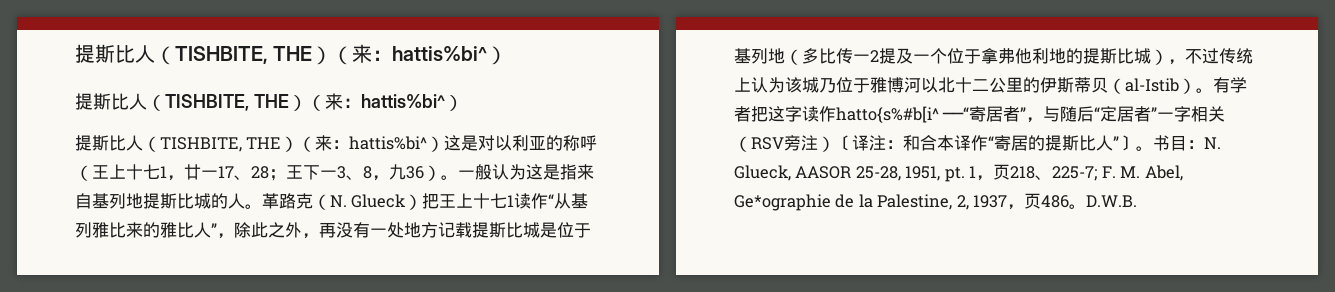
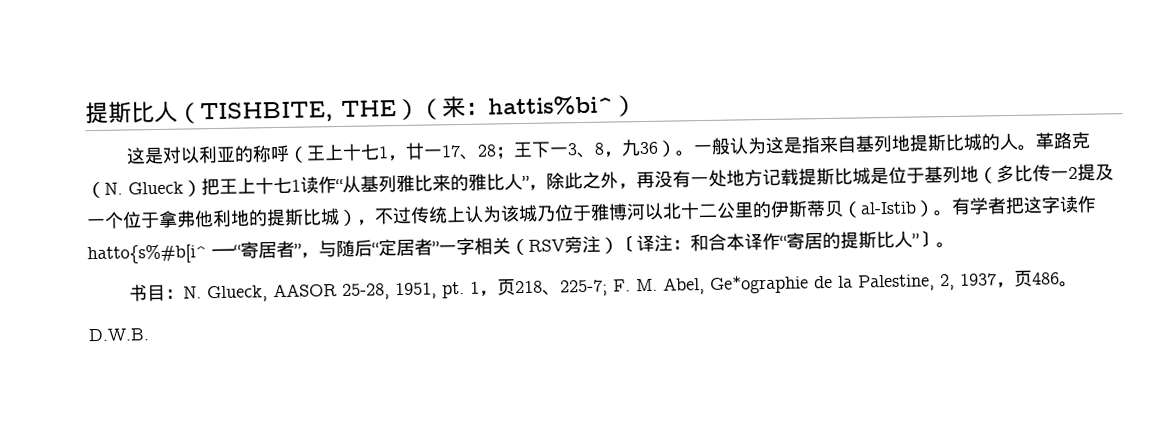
[75,44,508,65] [75,93,463,111] [75,135,445,152] 提斯比人（TISHBITE, THE）（来：hattis%bi^） // 提斯比人（TISHBITE, THE）（来：hattis%bi^） // 提斯比人（TISHBITE, THE）（来：hattis%bi^） -> [85,95,637,125] 提斯比人（TISHBITE, THE）（来：hattis%bi^） //
(1153, 148) none -> (955, 245) //
(1087, 206) none -> (1079, 284) //

